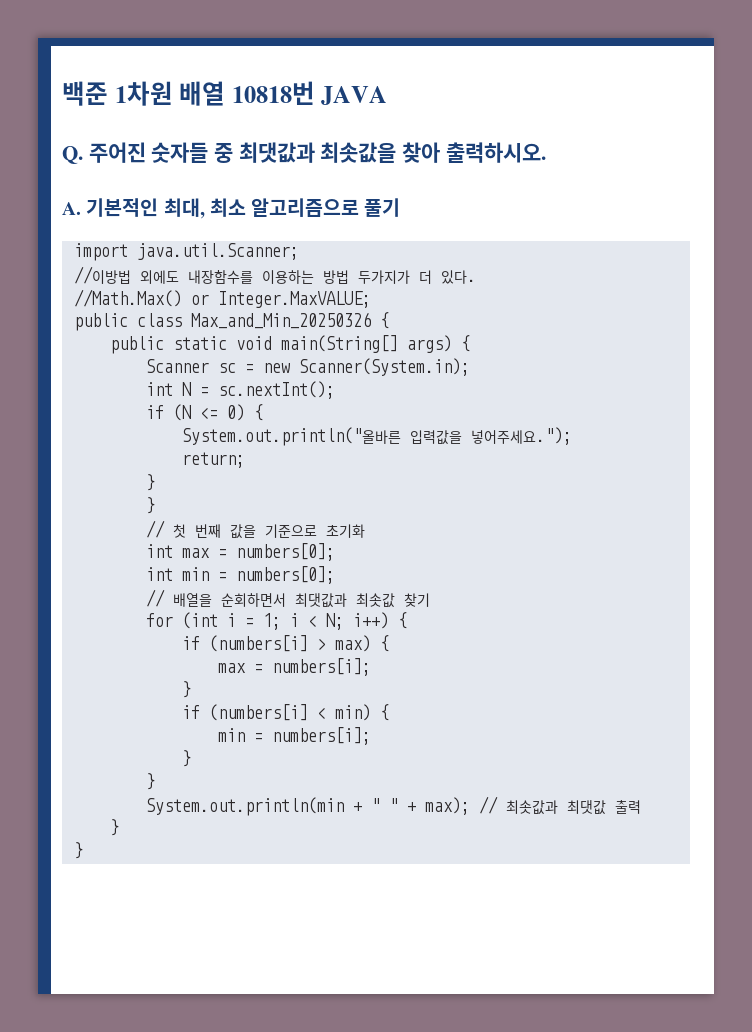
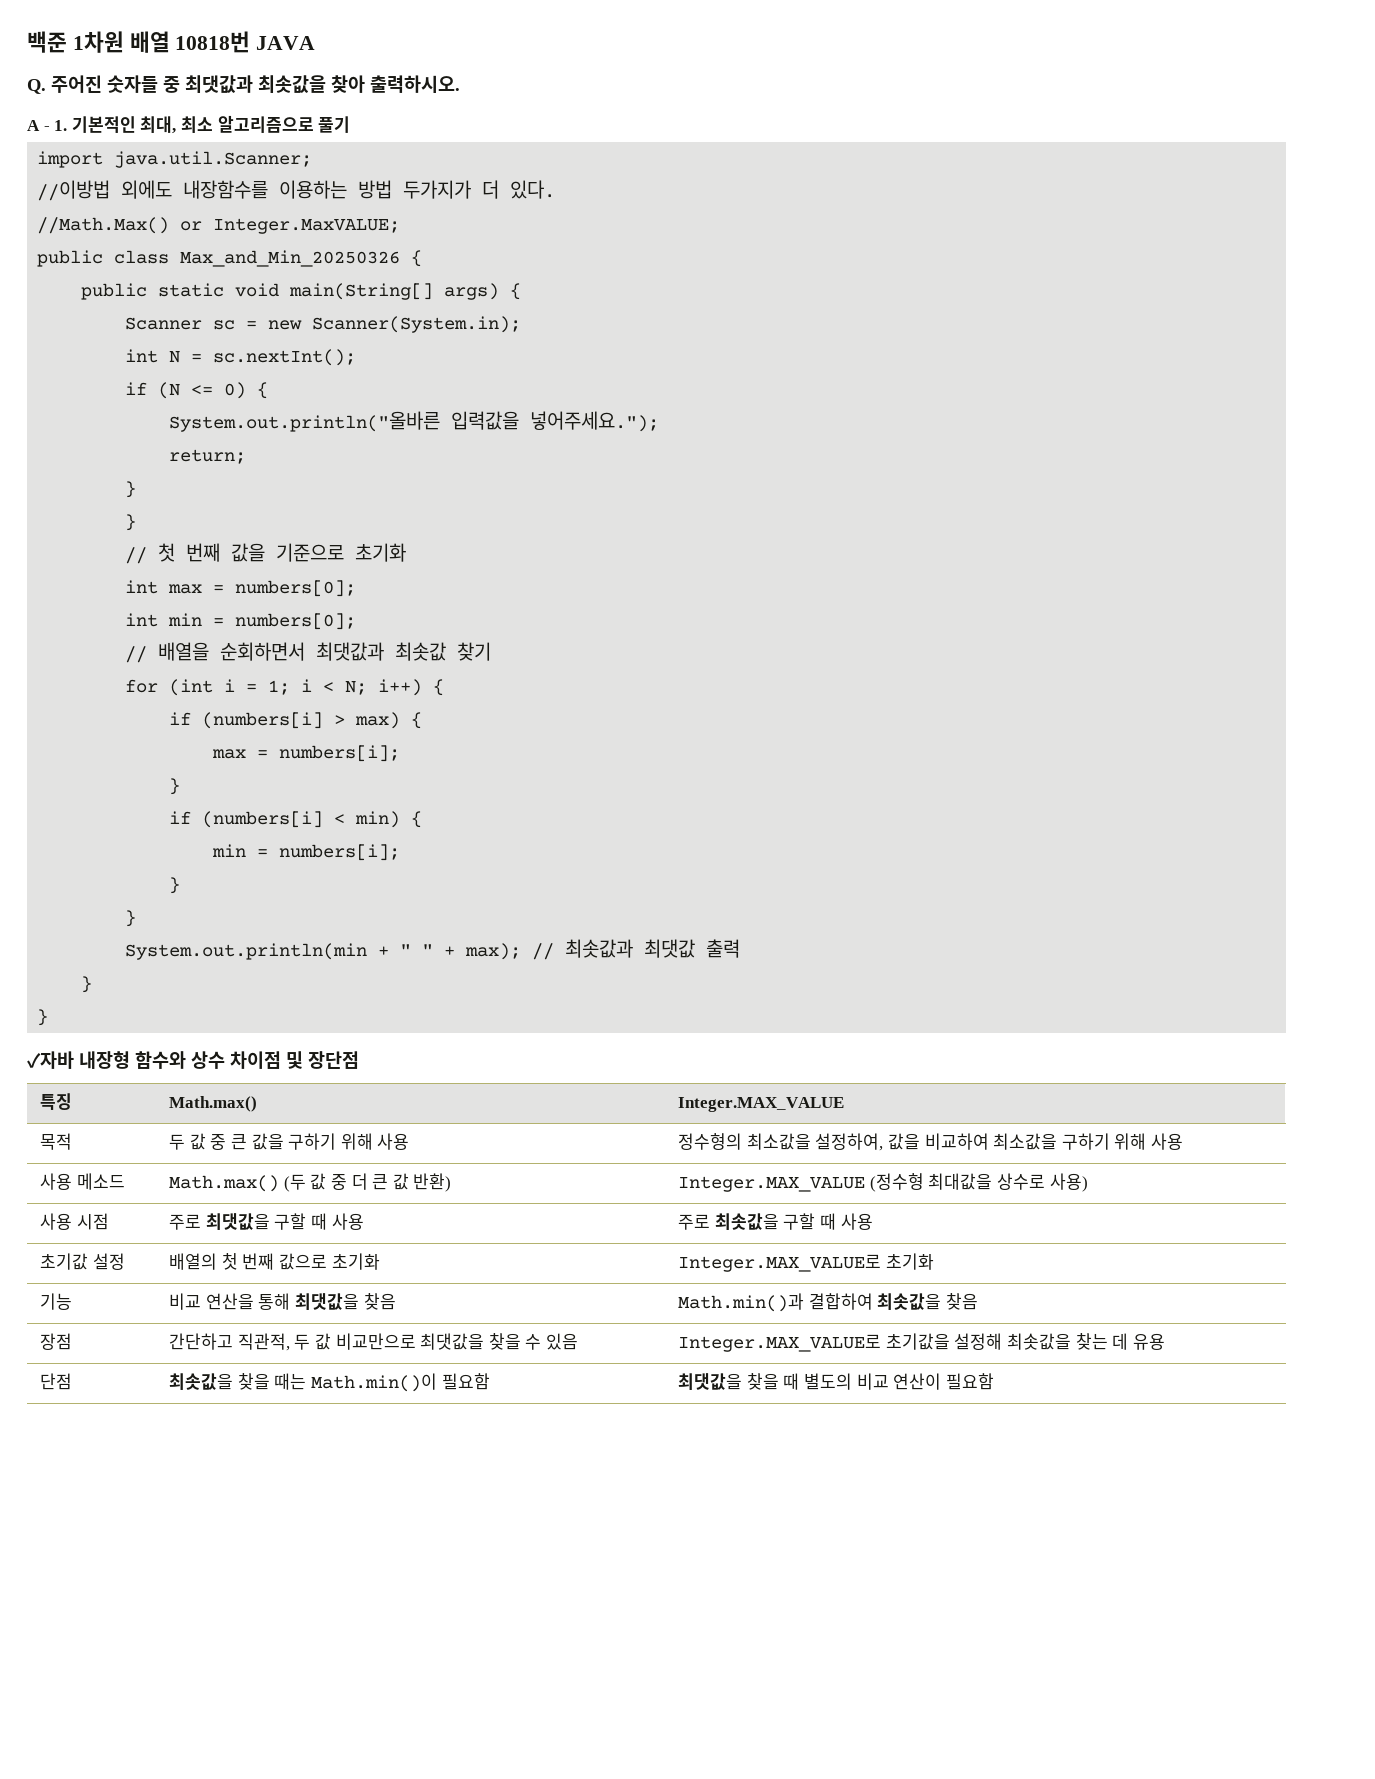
[62,202,81,215] A. -> [27,120,68,131] A - 1.
(83, 850) none -> [27,1051,359,1069] [40,1093,73,1110] [169,1096,258,1112] [678,1097,845,1112] [40,1133,73,1150] [169,1133,410,1150] [678,1133,1183,1151] [40,1173,125,1190] [169,1173,452,1192] [678,1173,1088,1192] [40,1213,109,1230] [169,1213,364,1230] [678,1213,873,1230] [40,1253,125,1270] [169,1253,380,1270] [678,1253,934,1272] [40,1293,73,1310] [169,1293,396,1310] [678,1293,978,1312] [40,1333,73,1350] [169,1333,578,1351] [678,1333,1165,1352] [40,1373,73,1390] [169,1373,490,1392] [678,1373,994,1390] // ✓자바 내장형 함수와 상수 차이점 및 장단점 // 특징 | Math.max() | Integer.MAX_VALUE // 목적 | 두 값 중 큰 값을 구하기 위해 사용 | 정수형의 최소값을 설정하여, 값을 비교하여 최소값을 구하기 위해 사용 // 사용 메소드 | Math.max() (두 값 중 더 큰 값 반환) | Integer.MAX_VALUE (정수형 최대값을 상수로 사용) // 사용 시점 | 주로 최댓값을 구할 때 사용 | 주로 최솟값을 구할 때 사용 // 초기값 설정 | 배열의 첫 번째 값으로 초기화 | Integer.MAX_VALUE로 초기화 // 기능 | 비교 연산을 통해 최댓값을 찾음 | Math.min()과 결합하여 최솟값을 찾음 // 장점 | 간단하고 직관적, 두 값 비교만으로 최댓값을 찾을 수 있음 | Integer.MAX_VALUE로 초기값을 설정해 최솟값을 찾는 데 유용 // 단점 | 최솟값을 찾을 때는 Math.min()이 필요함 | 최댓값을 찾을 때 별도의 비교 연산이 필요함

